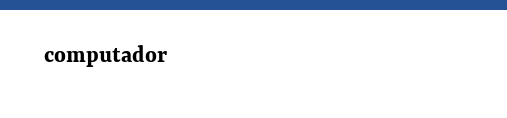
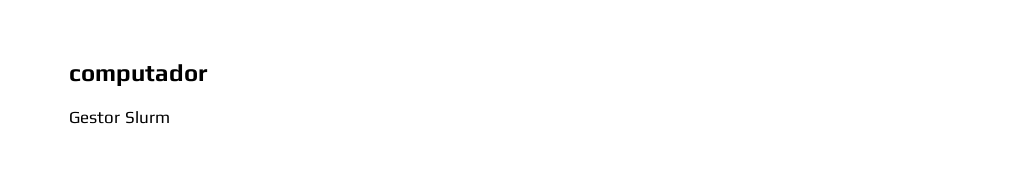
(167, 56) none -> [69,111,170,124] // Gestor Slurm

